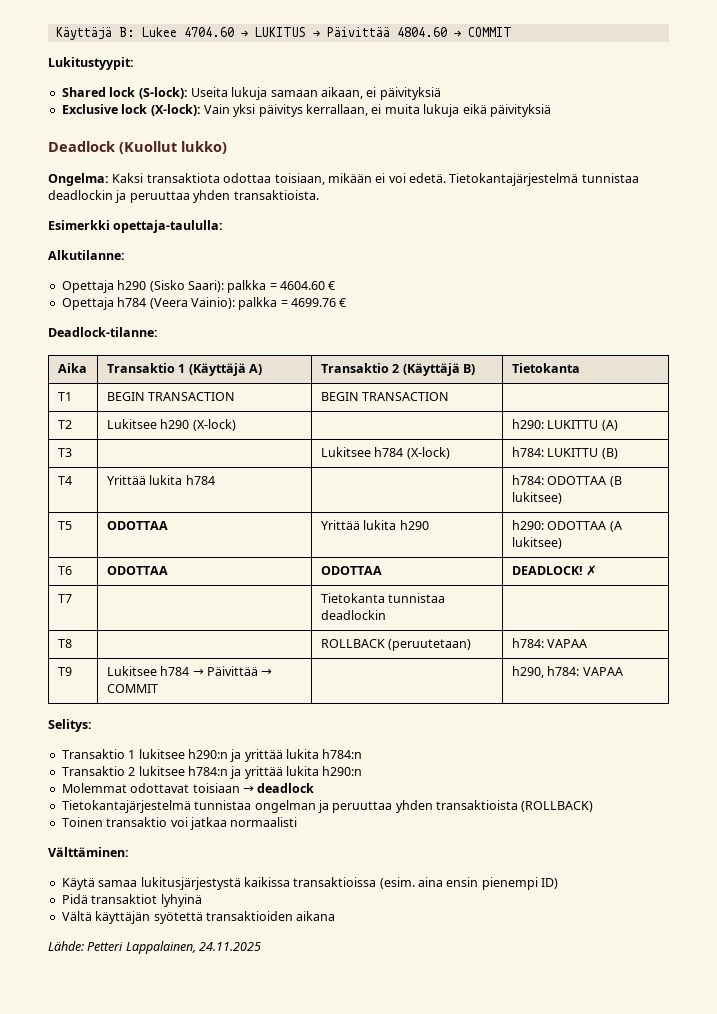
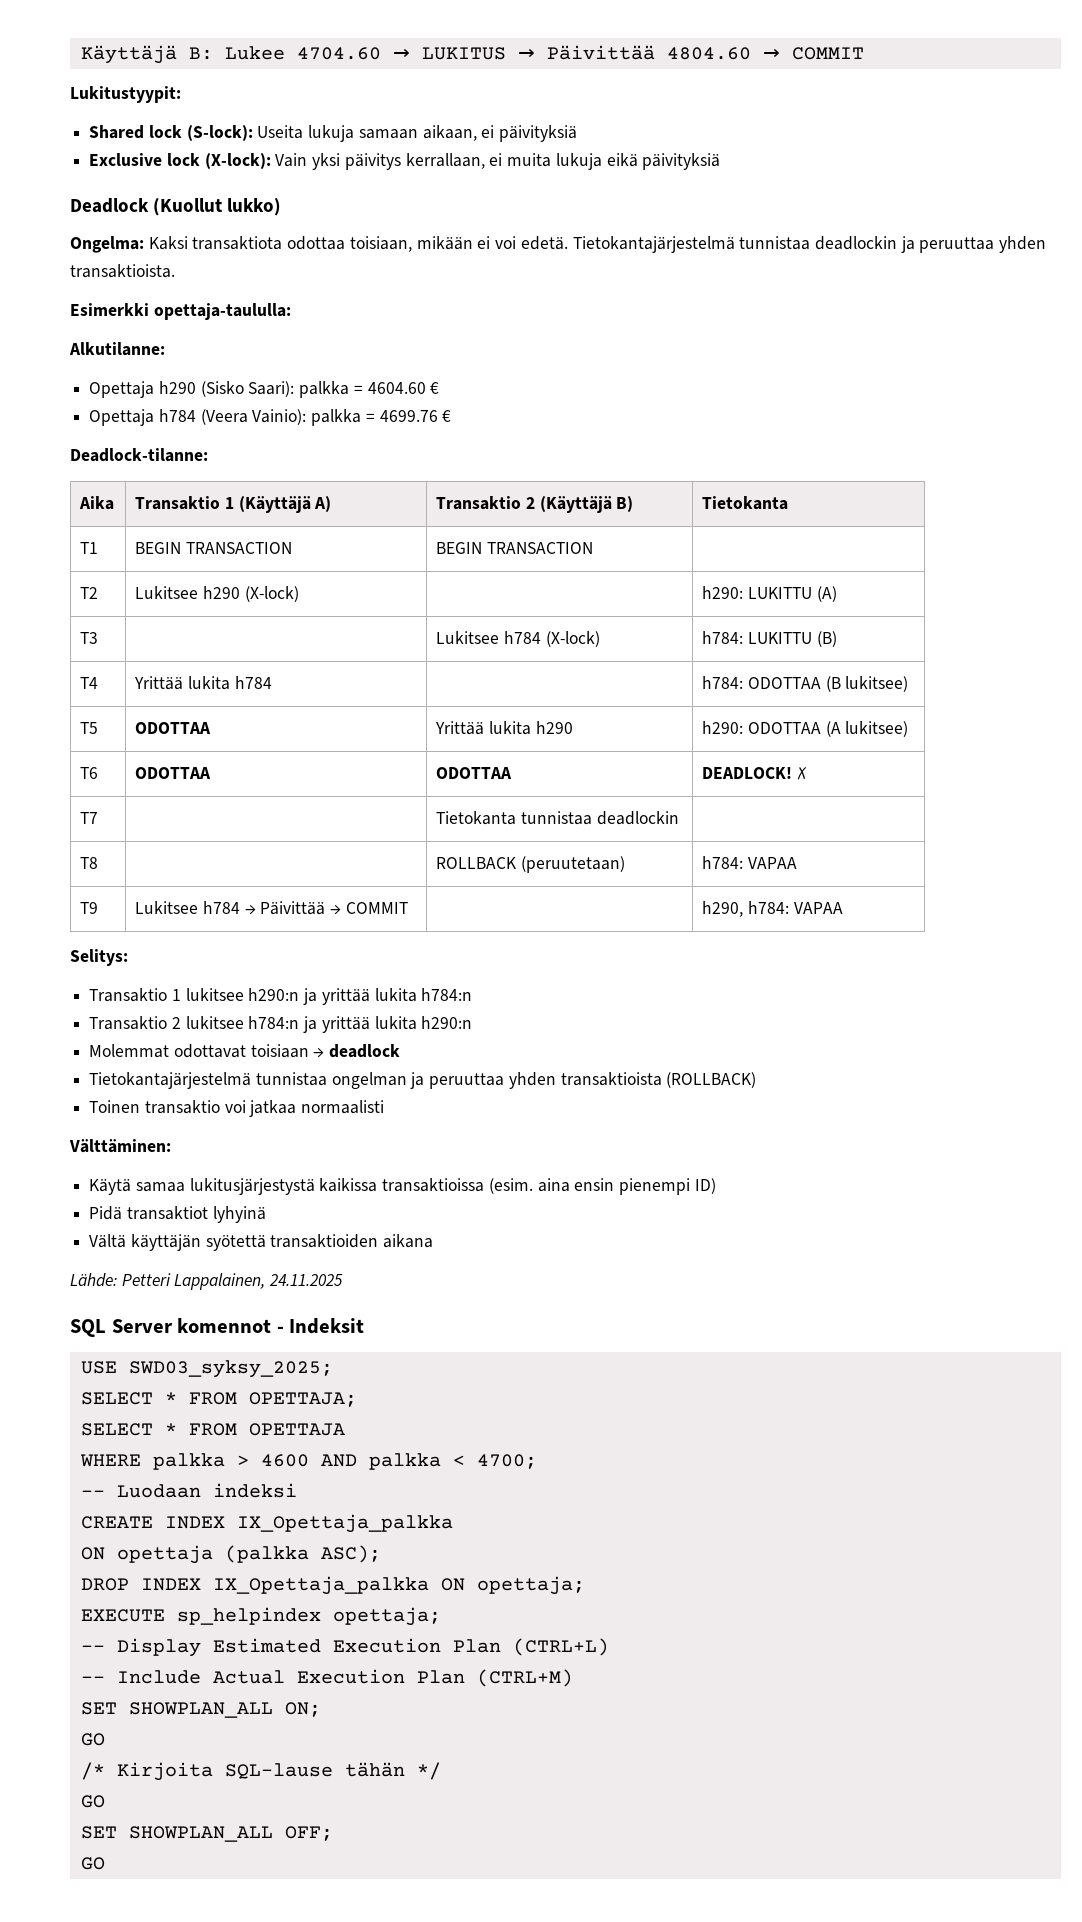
(262, 946) none -> [70,1318,365,1337] [80,1360,333,1378] [80,1392,357,1407] [80,1423,345,1436] [79,1453,537,1470] [80,1483,297,1498] [80,1514,453,1533] [80,1545,381,1564] [80,1576,585,1595] [80,1607,441,1626] [80,1638,609,1657] [80,1669,573,1687] [80,1702,321,1718] [80,1733,105,1746] [80,1762,441,1781] [80,1795,105,1808] [80,1826,333,1842] [80,1857,105,1870] // SQL Server komennot - Indeksit // USE SWD03_syksy_2025; // SELECT * FROM OPETTAJA; // SELECT * FROM OPETTAJA // WHERE palkka > 4600 AND palkka < 4700; // -- Luodaan indeksi // CREATE INDEX IX_Opettaja_palkka // ON opettaja (palkka ASC); // DROP INDEX IX_Opettaja_palkka ON opettaja; // EXECUTE sp_helpindex opettaja; // -- Display Estimated Execution Plan (CTRL+L) // -- Include Actual Execution Plan (CTRL+M) // SET SHOWPLAN_ALL ON; // GO // /* Kirjoita SQL-lause tähän */ // GO // SET SHOWPLAN_ALL OFF; // GO

